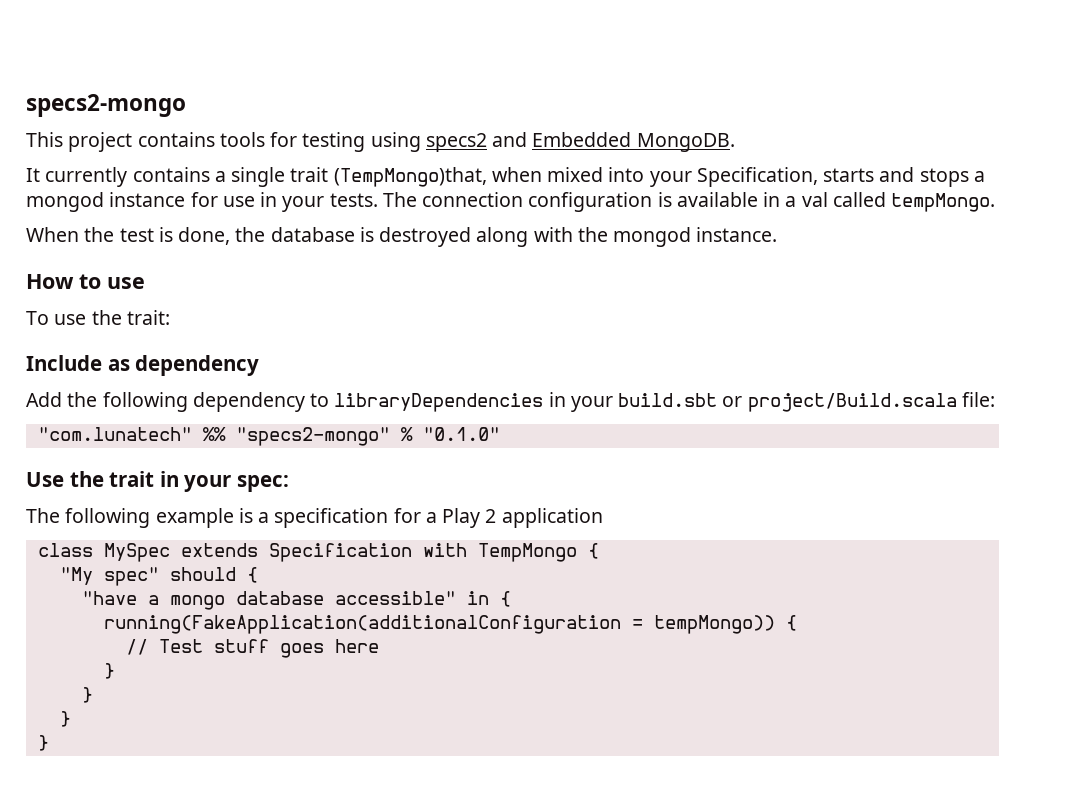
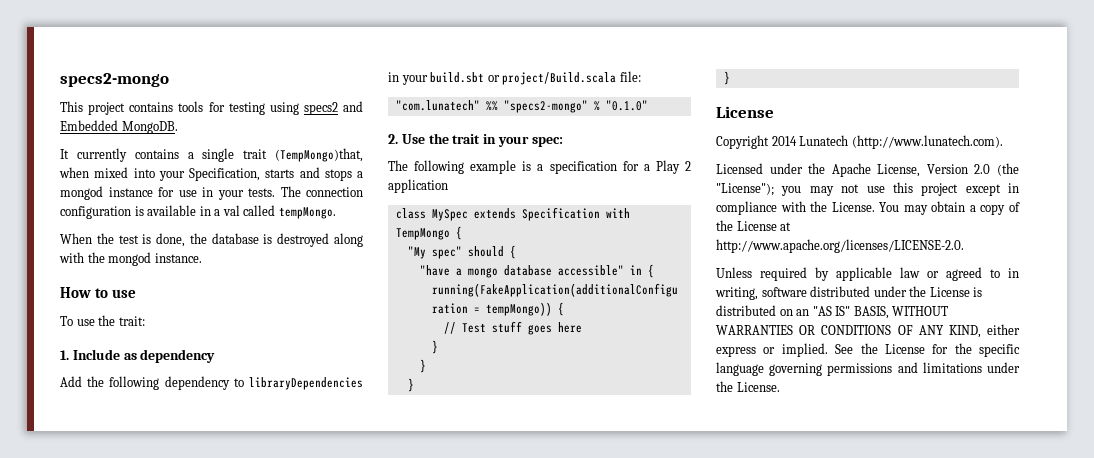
(170, 317) none -> [60,350,69,360] 1.
(500, 434) none -> [388,134,398,144] 2.
(49, 743) none -> [716,106,774,118] [716,135,1003,149] [716,163,1019,177] [716,182,1019,196] [716,201,1020,215] [716,220,792,231] [716,239,964,253] [716,267,1019,281] [715,286,983,300] [716,305,949,319] [716,324,1020,338] [716,343,1020,357] [716,362,1020,376] [716,381,780,392] // License // Copyright 2014 Lunatech (http://www.lunatech.com). // Licensed under the Apache License, Version 2.0 (the "License"); you may not use this project except in compliance with the License. You may obtain a copy of the License at http://www.apache.org/licenses/LICENSE-2.0. // Unless required by applicable law or agreed to in writing, software distributed under the License is distributed on an "AS IS" BASIS, WITHOUT WARRANTIES OR CONDITIONS OF ANY KIND, either express or implied. See the License for the specific language governing permissions and limitations under the License.

